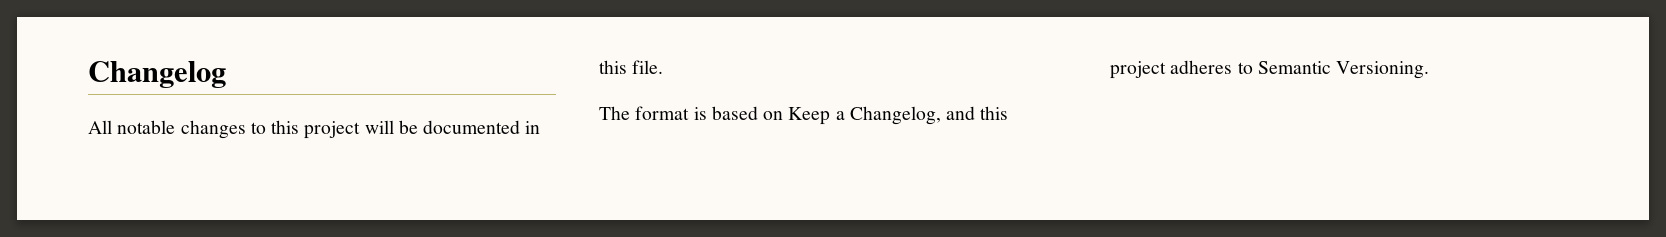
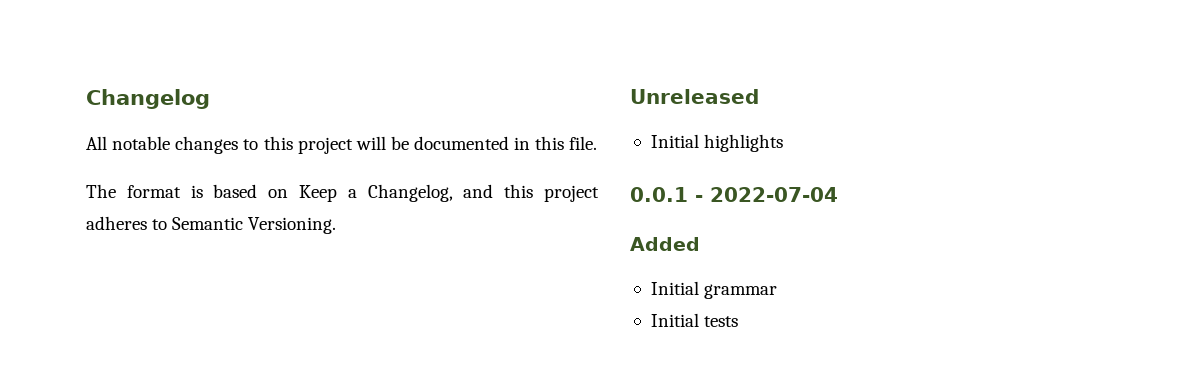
(1430, 70) none -> [630,89,759,104] [650,134,784,152] [630,187,838,202] [630,237,700,251] [650,281,778,299] [650,313,739,327] // Unreleased // Initial highlights // 0.0.1 - 2022-07-04 // Added // Initial grammar // Initial tests

